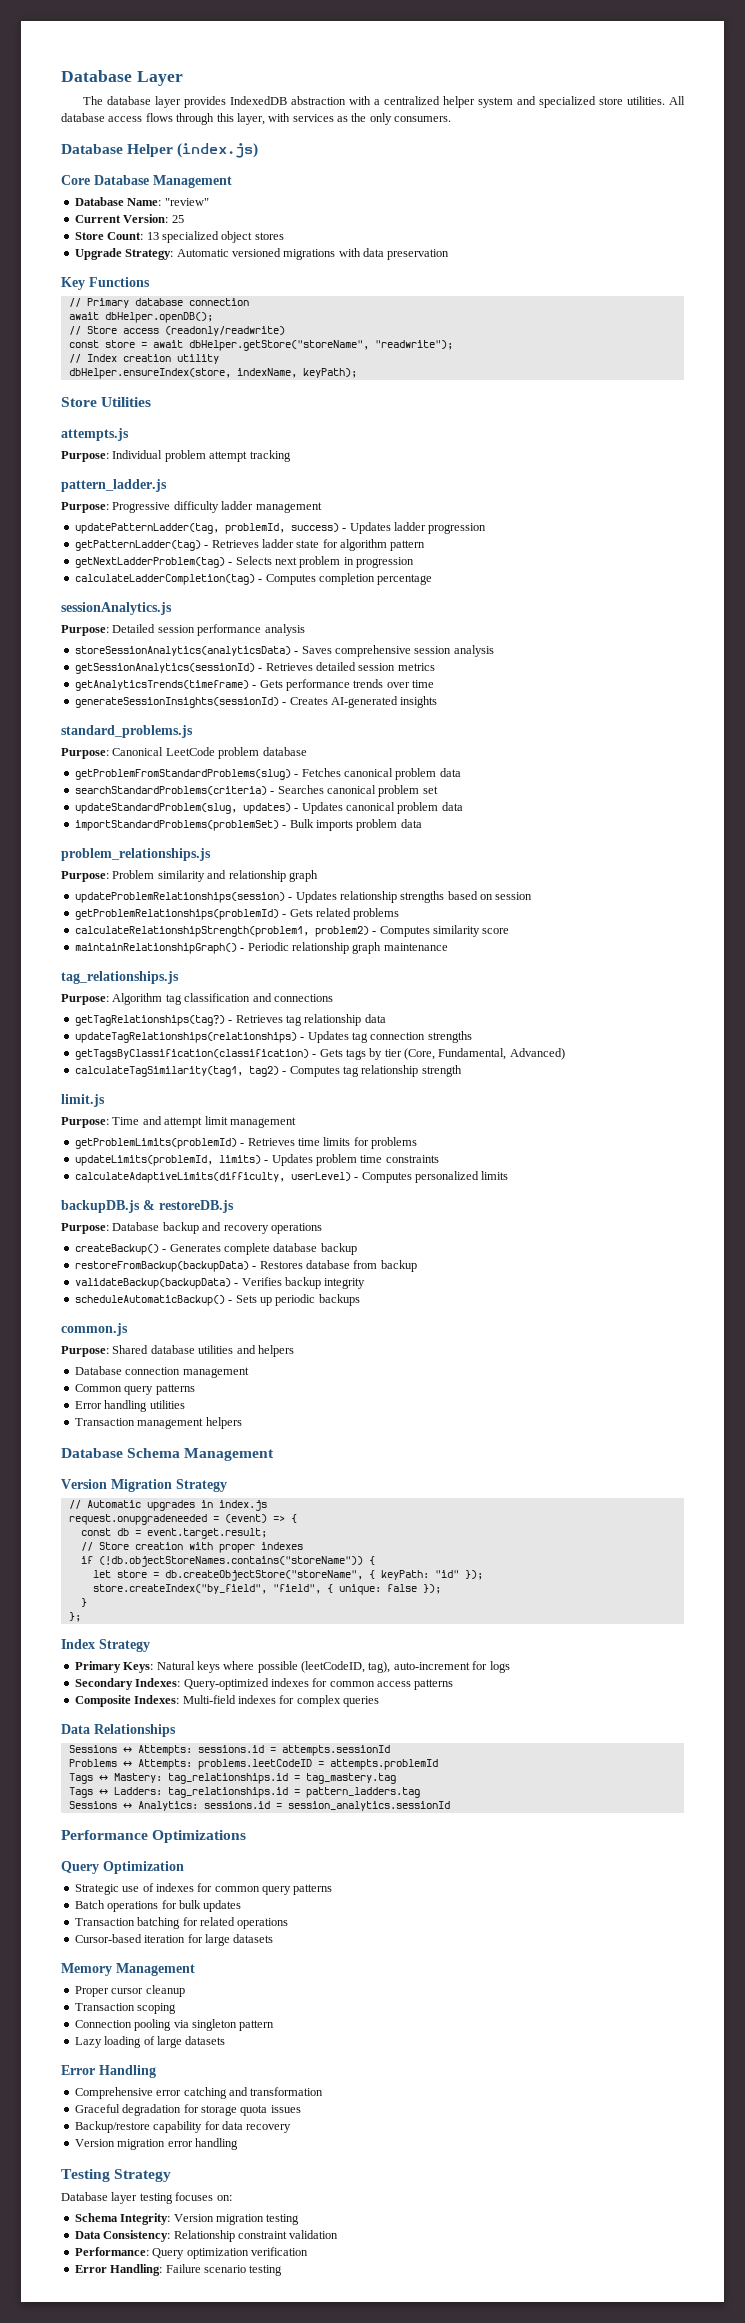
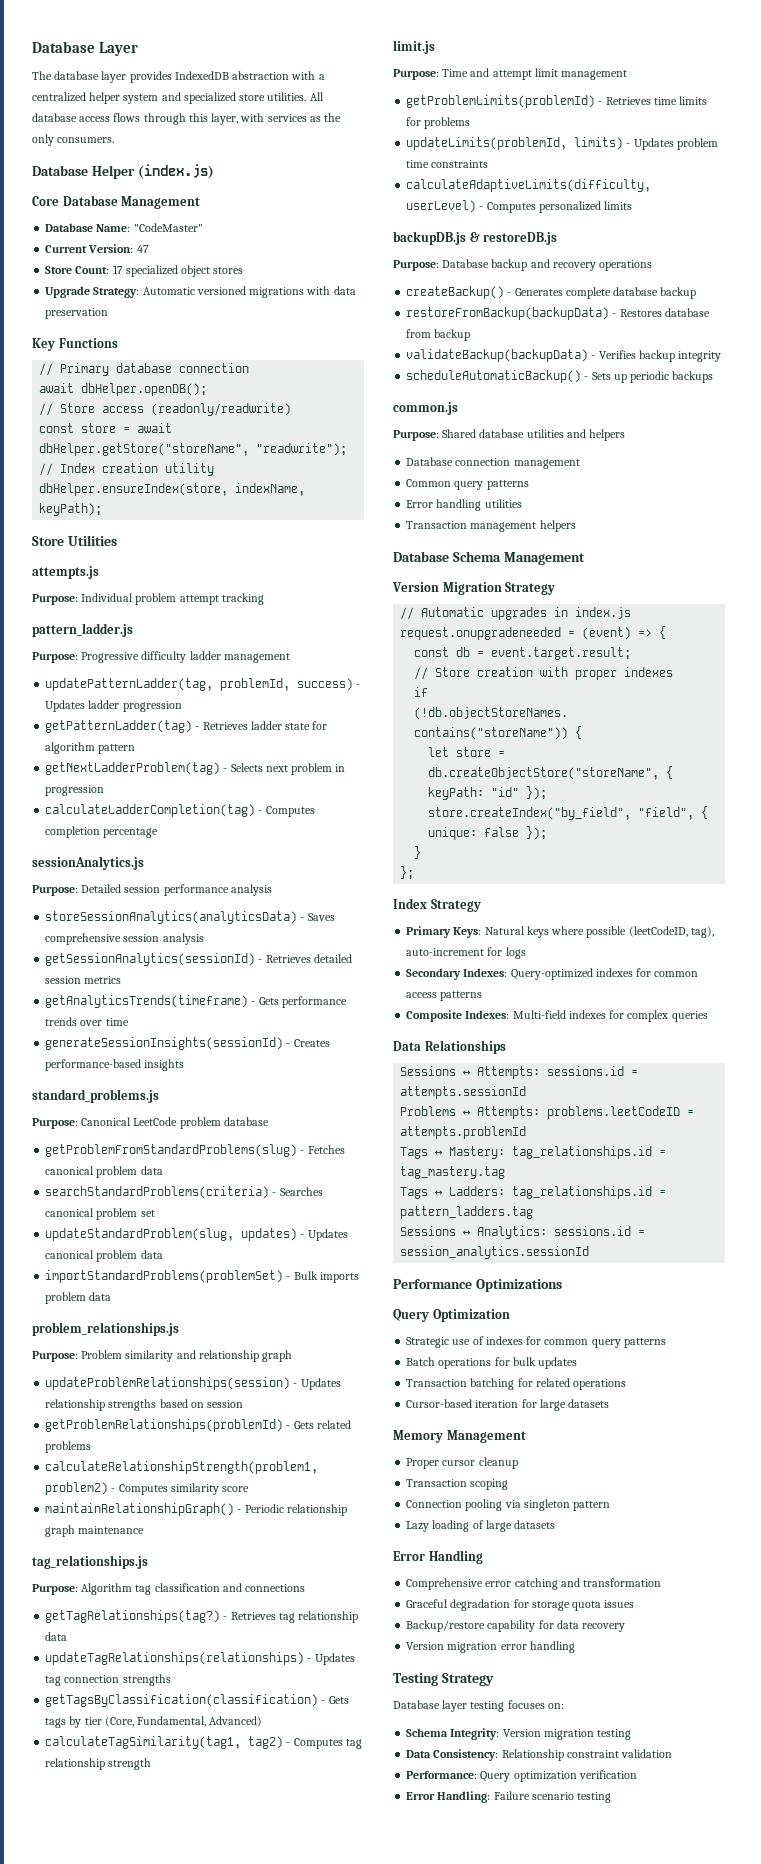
[164,198,209,206] "review" -> [133,223,203,232] "CodeMaster"
[171,215,184,223] 25 -> [136,245,149,253] 47
[146,232,159,240] 13 -> [112,265,123,274] 17
[330,696,398,708] AI-generated -> [45,1059,142,1071] performance-based

